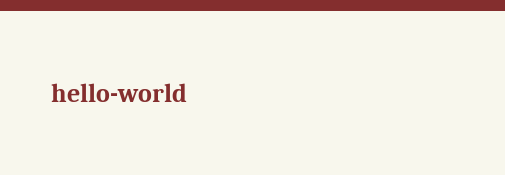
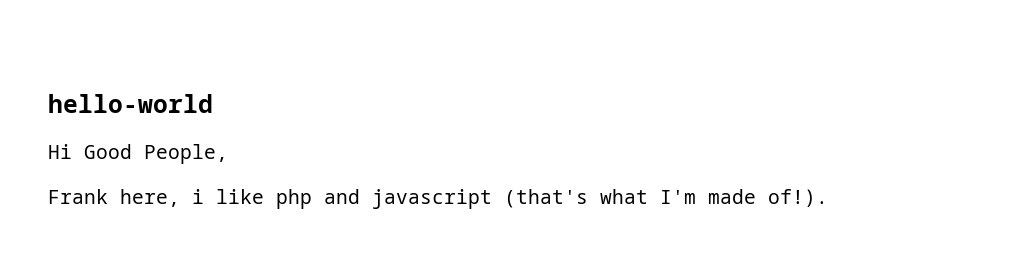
(187, 92) none -> [48,144,228,164] [48,189,828,209] // Hi Good People, // Frank here, i like php and javascript (that's what I'm made of!).

